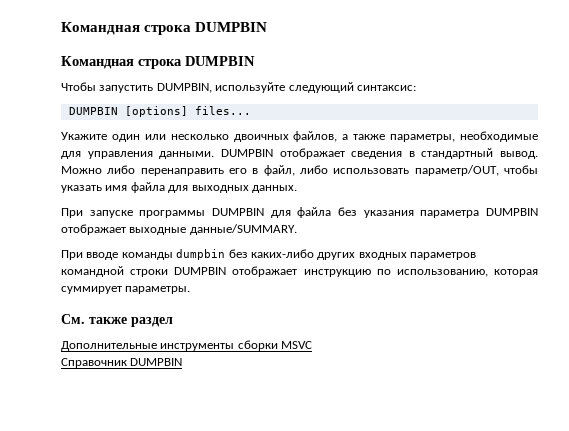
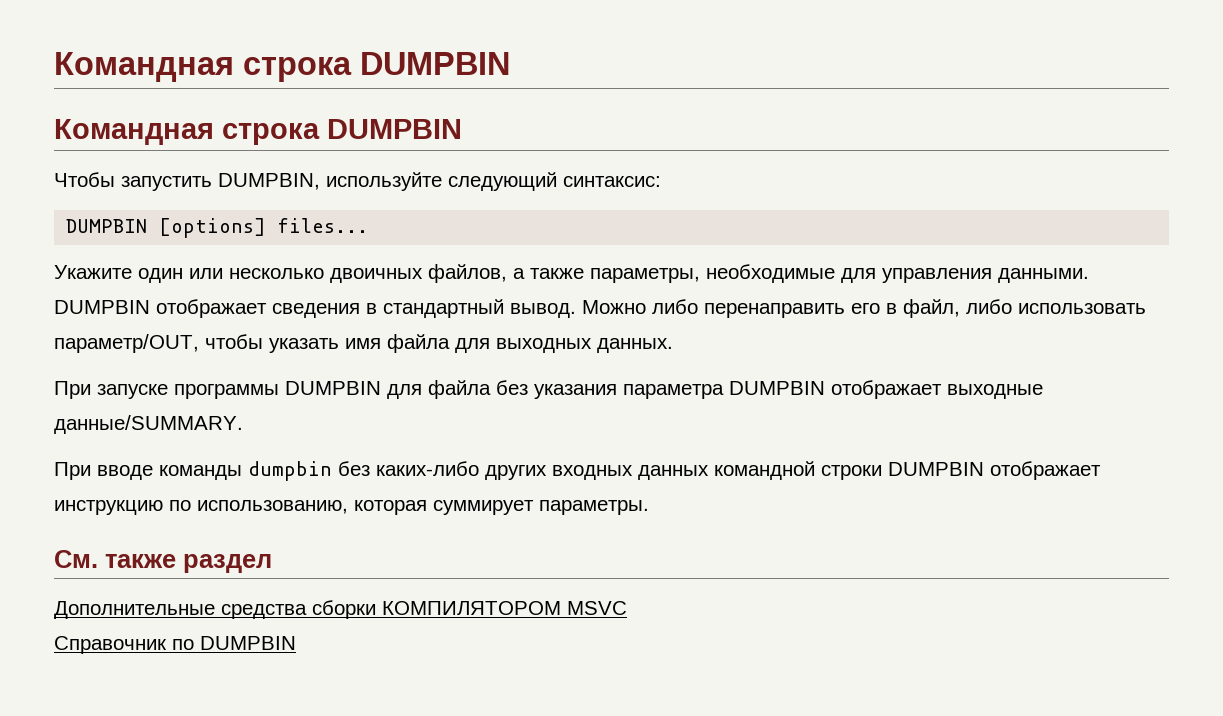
[410,252,476,260] параметров -> [638,465,709,480] данных
[160,340,278,351] инструменты сборки -> [221,600,561,619] средства сборки КОМПИЛЯТОРОМ
(127, 363) none -> [172,639,194,650] по

